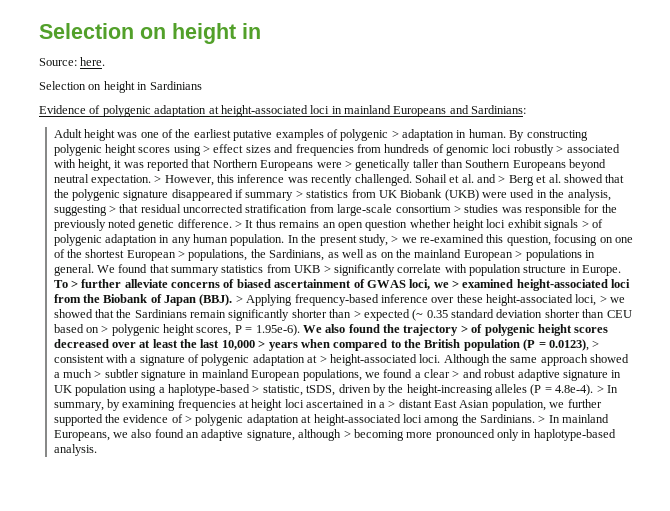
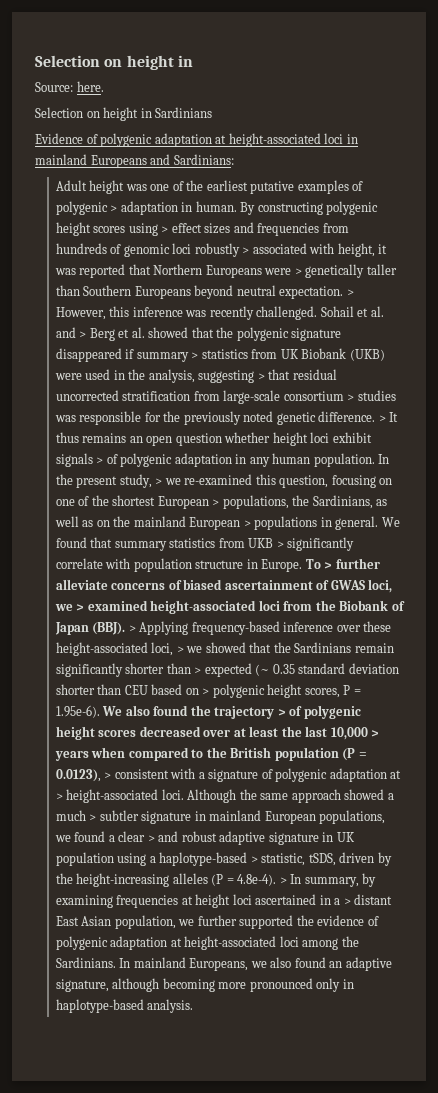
[185,415,193,423] > -> (379, 921) none
[538,415,546,423] > -> (116, 962) none
[343,430,351,438] > -> (160, 985) none

